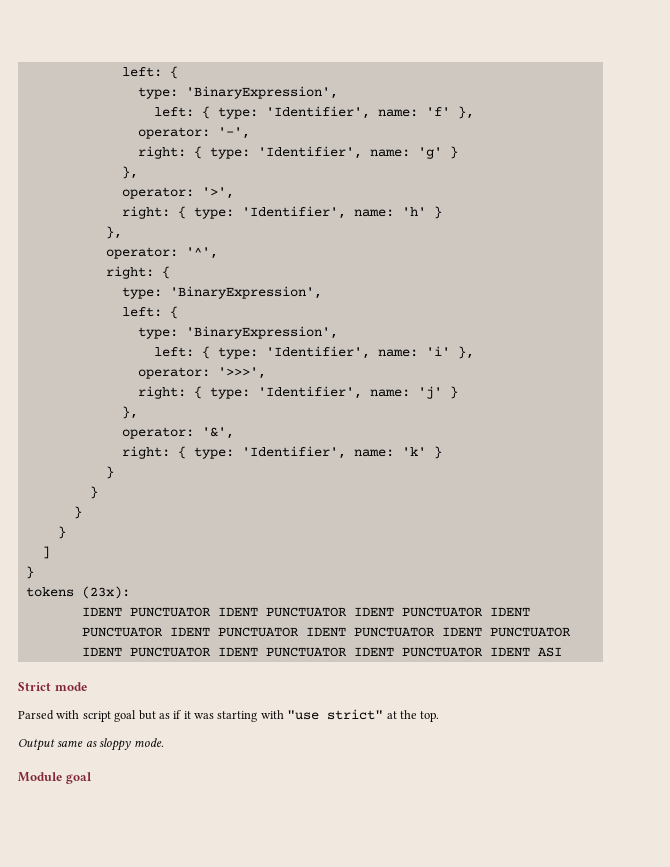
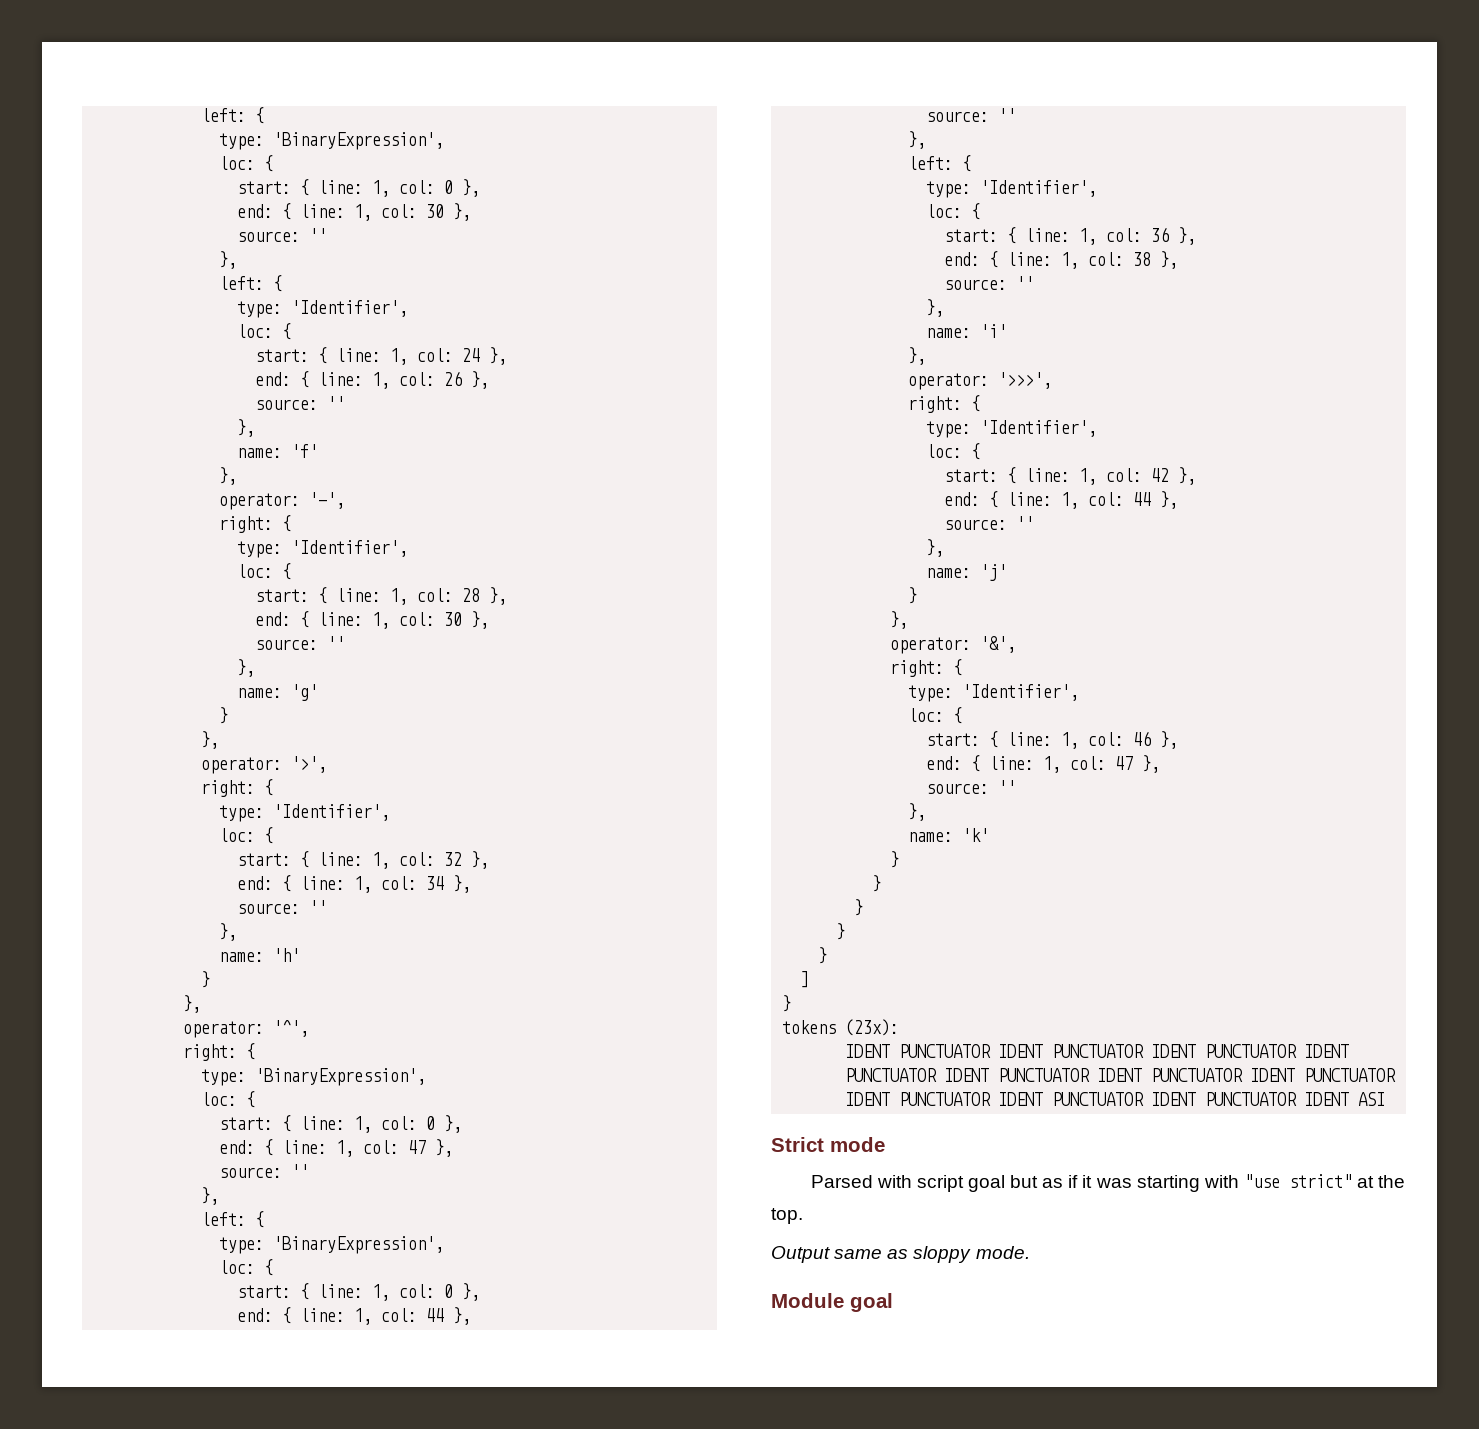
[121,66,178,79] [137,86,338,99] [153,106,370,119] left: { // type: 'BinaryExpression', // left: { type: 'Identifier', -> [201,107,265,124] [219,132,445,150] [219,155,274,172] [237,179,481,197] [237,203,472,221] [237,228,328,242] [219,251,238,269] [219,275,283,292] [237,300,409,318] [237,323,292,340] [255,347,508,365] [255,371,490,389] [255,396,346,410] [237,419,256,437] left: { // type: 'BinaryExpression', // loc: { // start: { line: 1, col: 0 }, // end: { line: 1, col: 30 }, // source: '' // }, // left: { // type: 'Identifier', // loc: { // start: { line: 1, col: 24 }, // end: { line: 1, col: 26 }, // source: '' // }, //
(450, 111) none -> (319, 451) //
[209,146,362,159] type: 'Identifier', -> [237,540,409,558] [237,563,292,580] [255,587,508,605] [255,611,490,629] [255,636,346,650] [237,659,256,677] // type: 'Identifier', // loc: { // start: { line: 1, col: 28 }, // end: { line: 1, col: 30 }, // source: '' // }, //
(442, 153) none -> (319, 692) //
[193,206,346,219] type: 'Identifier', -> [219,804,391,822] [219,827,274,844] [237,851,490,869] [237,875,472,893] [237,900,328,914] [219,923,238,941] // type: 'Identifier', // loc: { // start: { line: 1, col: 32 }, // end: { line: 1, col: 34 }, // source: '' // }, //
(426, 211) none -> (301, 955) //
[121,306,178,319] [137,326,338,339] [153,346,370,359] left: { // type: 'BinaryExpression', // left: { type: 'Identifier', -> [201,1091,256,1108] [219,1115,463,1133] [219,1139,454,1157] [219,1164,310,1178] [201,1187,220,1205] [201,1211,265,1228] [219,1236,445,1254] [219,1259,274,1276] [237,1283,481,1301] [237,1307,472,1325] [926,108,1017,122] [908,131,927,149] [908,155,972,172] [926,180,1098,198] [926,203,981,220] [944,227,1197,245] [944,251,1179,269] [944,276,1035,290] [926,299,945,317] loc: { // start: { line: 1, col: 0 }, // end: { line: 1, col: 47 }, // source: '' // }, // left: { // type: 'BinaryExpression', // loc: { // start: { line: 1, col: 0 }, // end: { line: 1, col: 44 }, // source: '' // }, // left: { // type: 'Identifier', // loc: { // start: { line: 1, col: 36 }, // end: { line: 1, col: 38 }, // source: '' // }, //
(450, 351) none -> (1008, 331) //
[209,386,362,399] type: 'Identifier', -> [926,420,1098,438] [926,443,981,460] [944,467,1197,485] [944,491,1179,509] [944,516,1035,530] [926,539,945,557] // type: 'Identifier', // loc: { // start: { line: 1, col: 42 }, // end: { line: 1, col: 44 }, // source: '' // }, //
(442, 392) none -> (1008, 572) //
[193,446,346,459] type: 'Identifier', -> [908,684,1080,702] [908,707,963,724] [926,731,1179,749] [926,755,1161,773] [926,780,1017,794] [908,803,927,821] // type: 'Identifier', // loc: { // start: { line: 1, col: 46 }, // end: { line: 1, col: 47 }, // source: '' // }, //
(426, 451) none -> (990, 835) //

